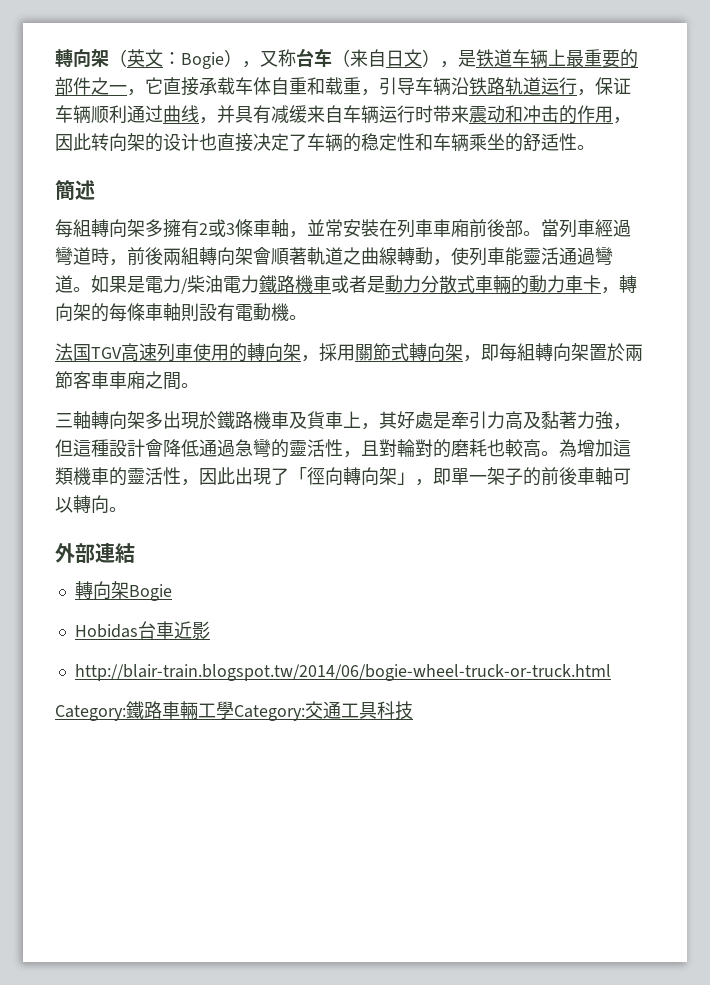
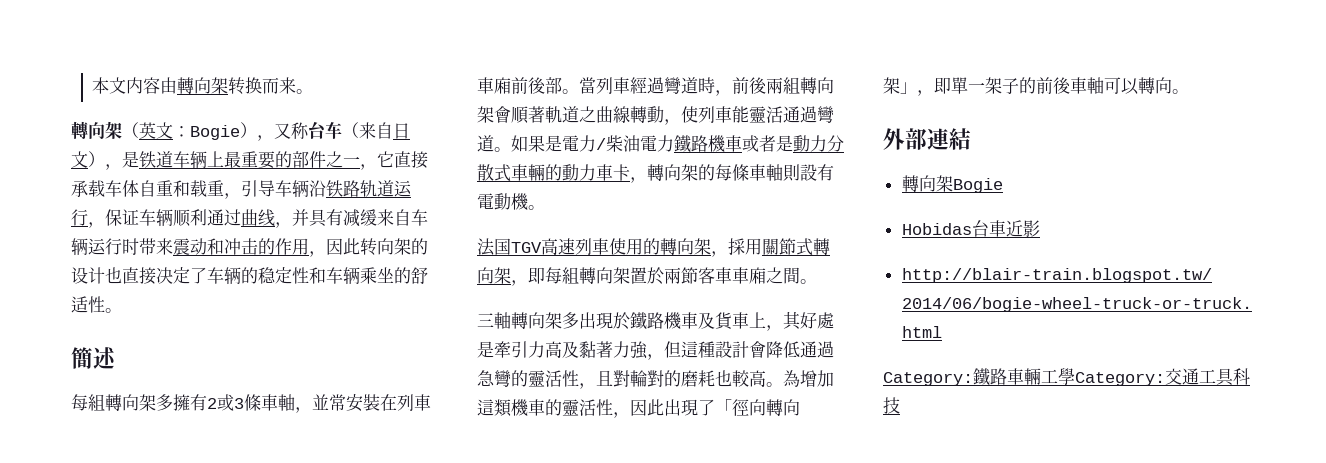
(55, 58) none -> [92,77,314,95] 本文内容由轉向架转换而来。 //

